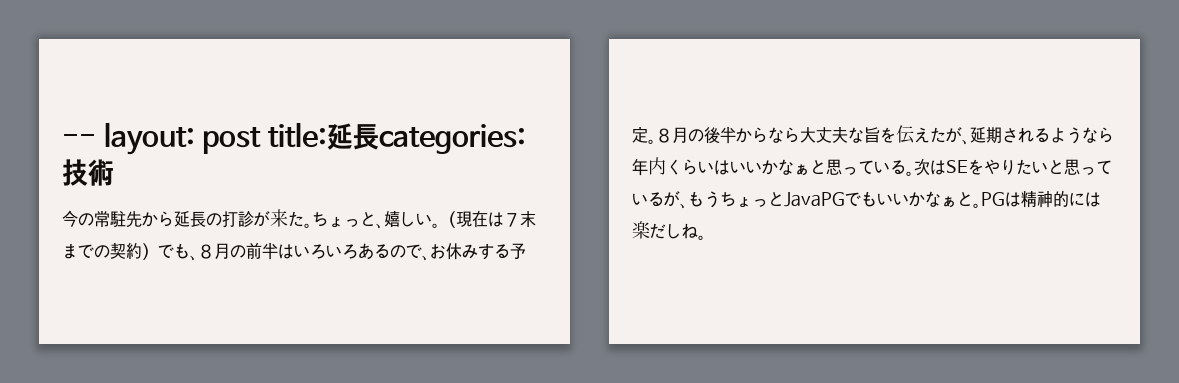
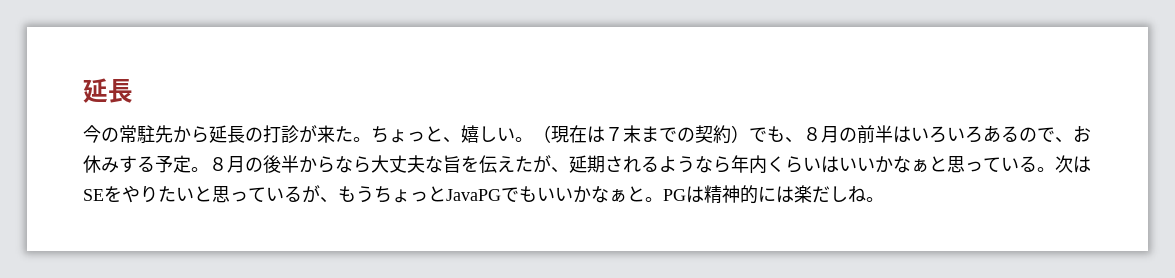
[62,122,527,155] [62,159,114,186] -- layout: post title:延長categories:技術 -> [83,78,133,103] 延長

